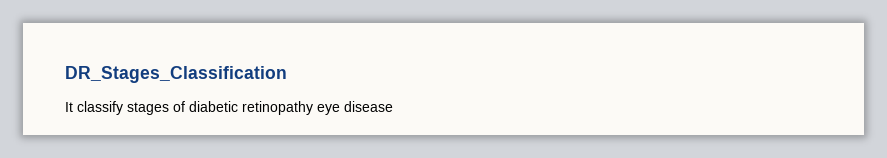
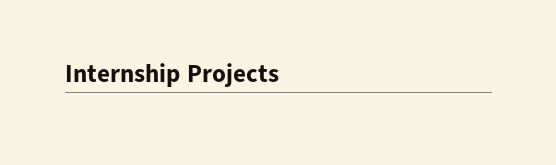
[65,66,287,83] [65,101,393,115] DR_Stages_Classification // It classify stages of diabetic retinopathy eye disease -> [65,63,279,87] Internship Projects

